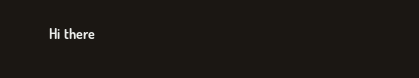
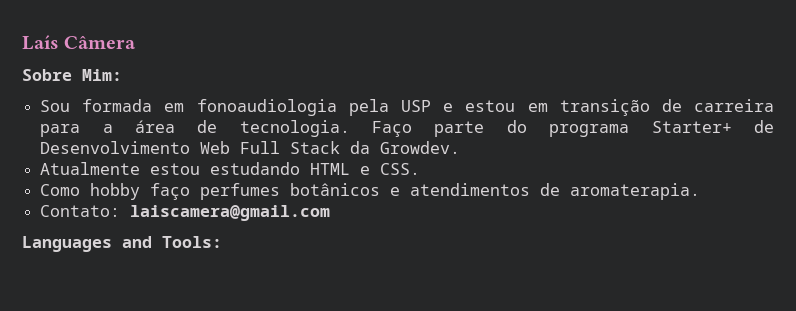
[49,28,95,39] Hi there -> [22,35,137,50] [22,69,122,81] [40,99,774,116] [40,120,774,137] [40,141,461,154] [40,162,421,175] [40,183,701,200] [40,205,331,221] [22,236,222,252] Laís Câmera // Sobre Mim: // Sou formada em fonoaudiologia pela USP e estou em transição de carreira para a área de tecnologia. Faço parte do programa Starter+ de Desenvolvimento Web Full Stack da Growdev. // Atualmente estou estudando HTML e CSS. // Como hobby faço perfumes botânicos e atendimentos de aromaterapia. // Contato: laiscamera@gmail.com // Languages and Tools:

